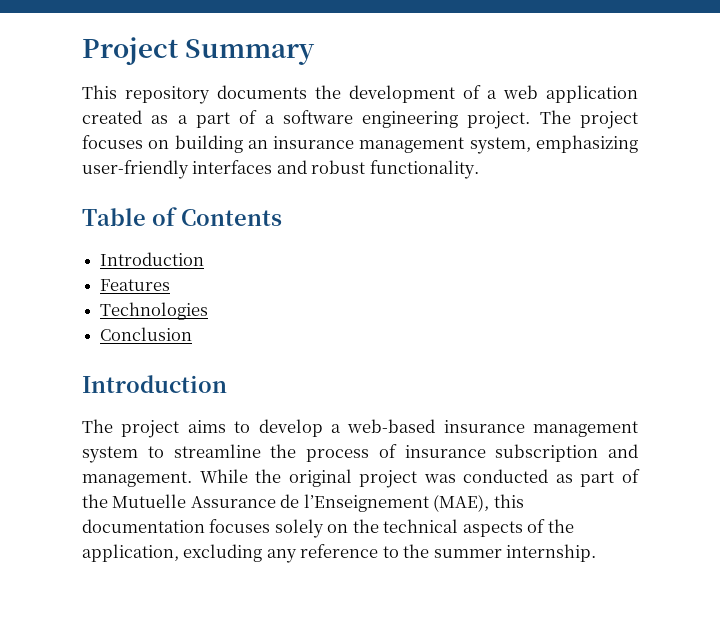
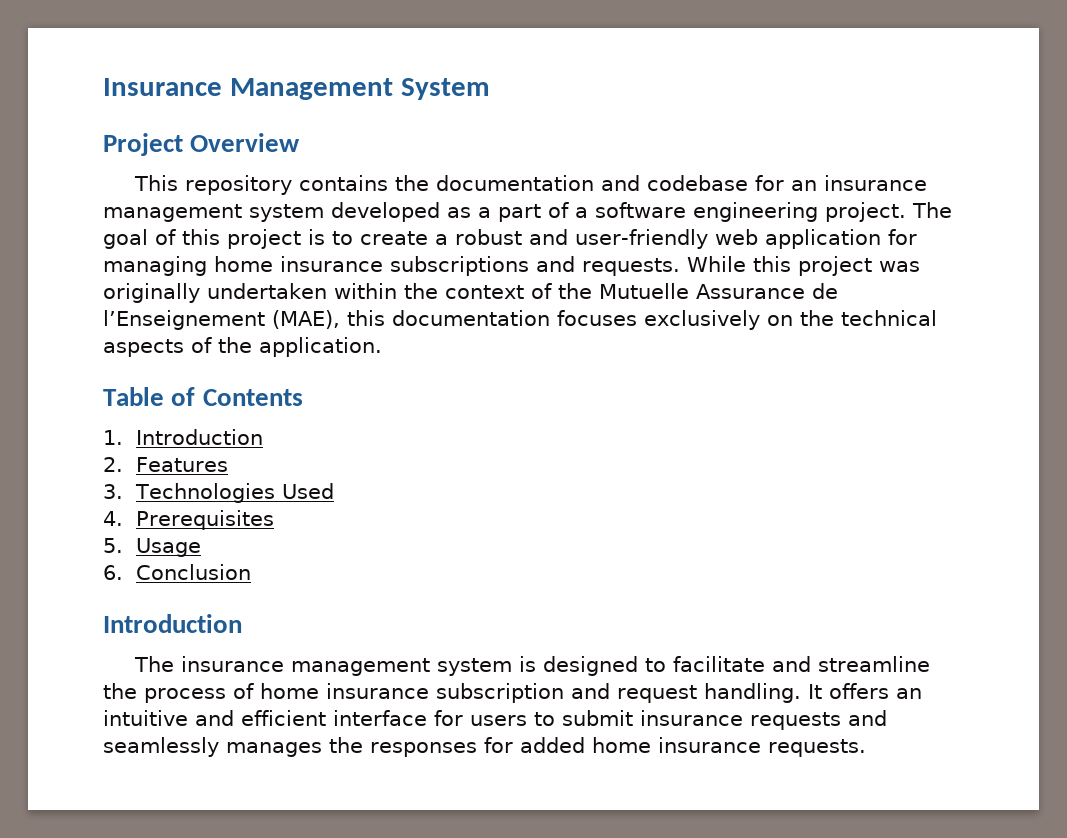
[82,37,316,65] [82,85,638,104] [82,110,142,124] Project Summary // This repository documents the development of a web application created -> [103,78,490,100] [103,133,301,156] [134,175,928,195] [103,202,440,222] Insurance Management System // Project Overview // This repository contains the documentation and codebase for an insurance management system developed
[580,111,638,129] [82,135,638,154] [82,160,479,179] [82,207,282,226] [100,252,205,266] [100,279,171,291] [100,302,209,320] [100,327,193,341] [82,375,227,393] [82,419,638,438] [82,444,638,463] [82,469,615,488] project focuses on building an insurance management system, emphasizing user-friendly interfaces and robust functionality. // Table of Contents // Introduction // Features // Technologies // Conclusion // Introduction // The project aims to develop a web-based insurance management system to streamline the process of insurance subscription and management. While the original project was conducted as part -> [103,229,917,249] [103,256,920,276] [103,283,524,303] goal of this project is to create a robust and user-friendly web application for managing home insurance subscriptions and requests. While this project was originally undertaken within the context
[274,519,324,538] solely -> [644,310,760,330] exclusively
[82,544,597,563] application, excluding any reference to the summer internship. -> [259,337,382,357] [103,387,303,406] [103,429,264,445] [103,457,229,472] [103,483,334,503] [103,510,275,530] [103,538,202,557] [103,564,252,580] [103,614,242,633] [134,656,931,676] [103,683,922,703] [103,710,887,730] [103,737,866,757] application. // Table of Contents // 1. Introduction // 2. Features // 3. Technologies Used // 4. Prerequisites // 5. Usage // 6. Conclusion // Introduction // The insurance management system is designed to facilitate and streamline the process of home insurance subscription and request handling. It offers an intuitive and efficient interface for users to submit insurance requests and seamlessly manages the responses for added home insurance requests.

